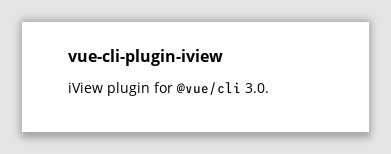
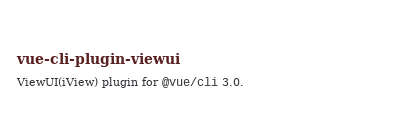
[68,49,223,66] [68,82,103,93] vue-cli-plugin-iview // iView -> [16,53,180,67] [16,77,98,87] vue-cli-plugin-viewui // ViewUI(iView)

